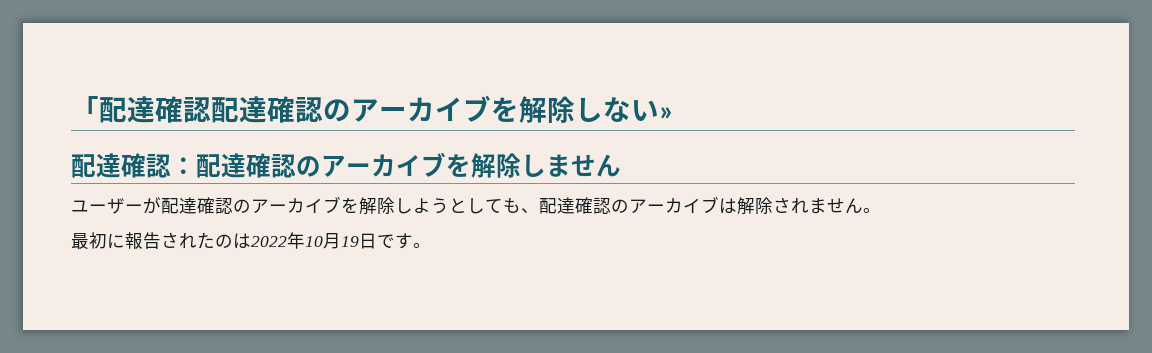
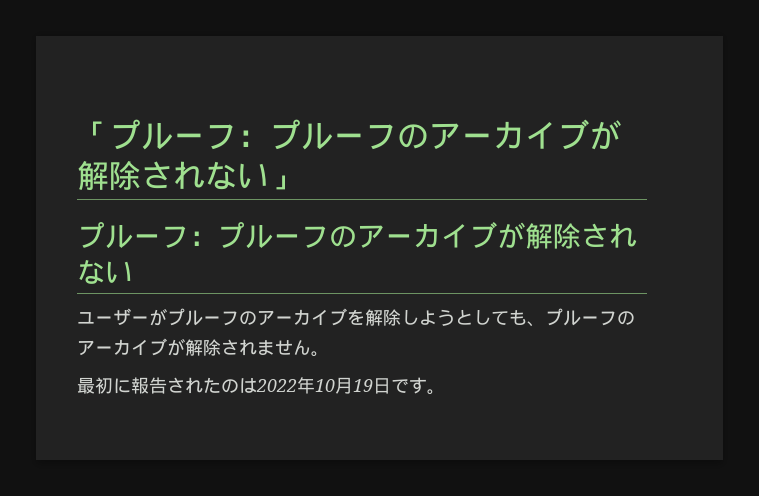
[99,95,674,123] [71,152,621,178] 配達確認配達確認のアーカイブを解除しない» // 配達確認：配達確認のアーカイブを解除しません -> [109,119,621,150] [77,161,301,190] [77,222,637,249] [77,260,133,284] プルーフ：プルーフのアーカイブが解除されない」 // プルーフ：プルーフのアーカイブが解除されない
[161,197,233,214] 配達確認 -> [167,308,239,326] プルーフ
[539,196,737,214] 配達確認のアーカイブは -> [545,308,635,326] [77,338,185,356] プルーフのアーカイブが

